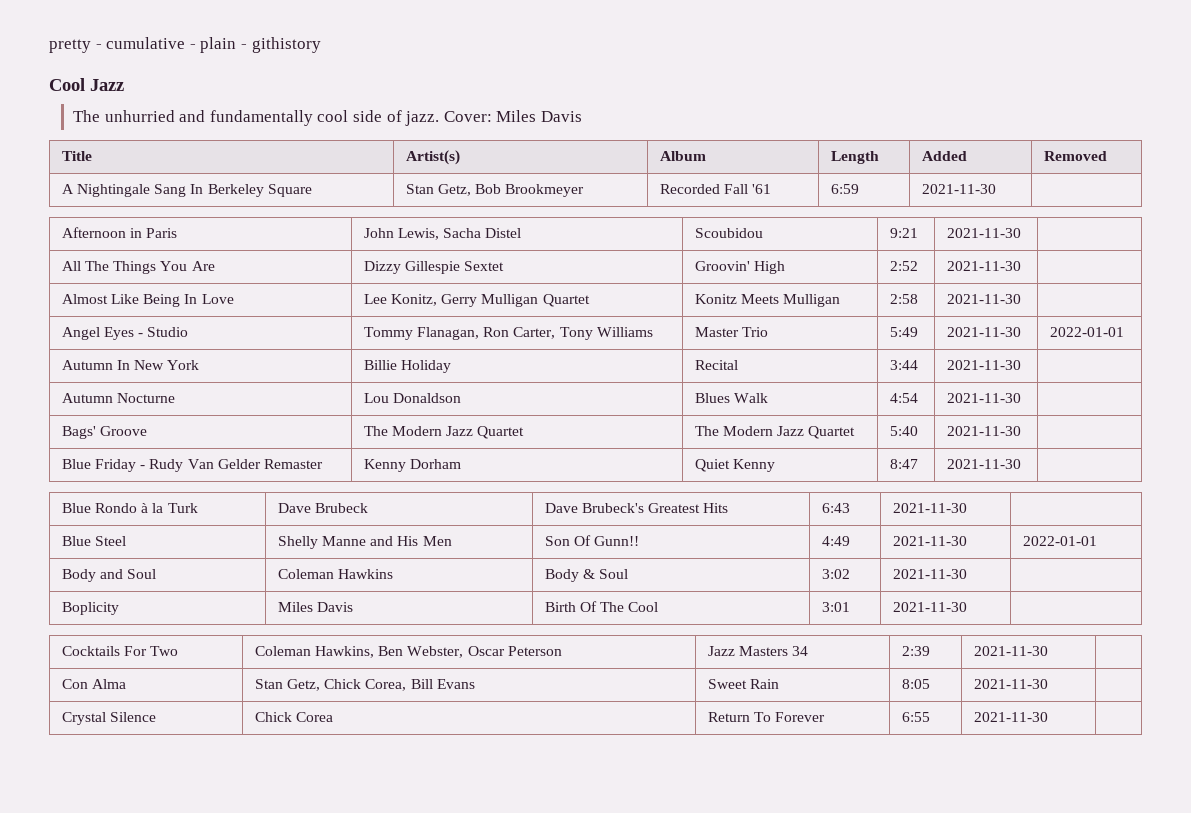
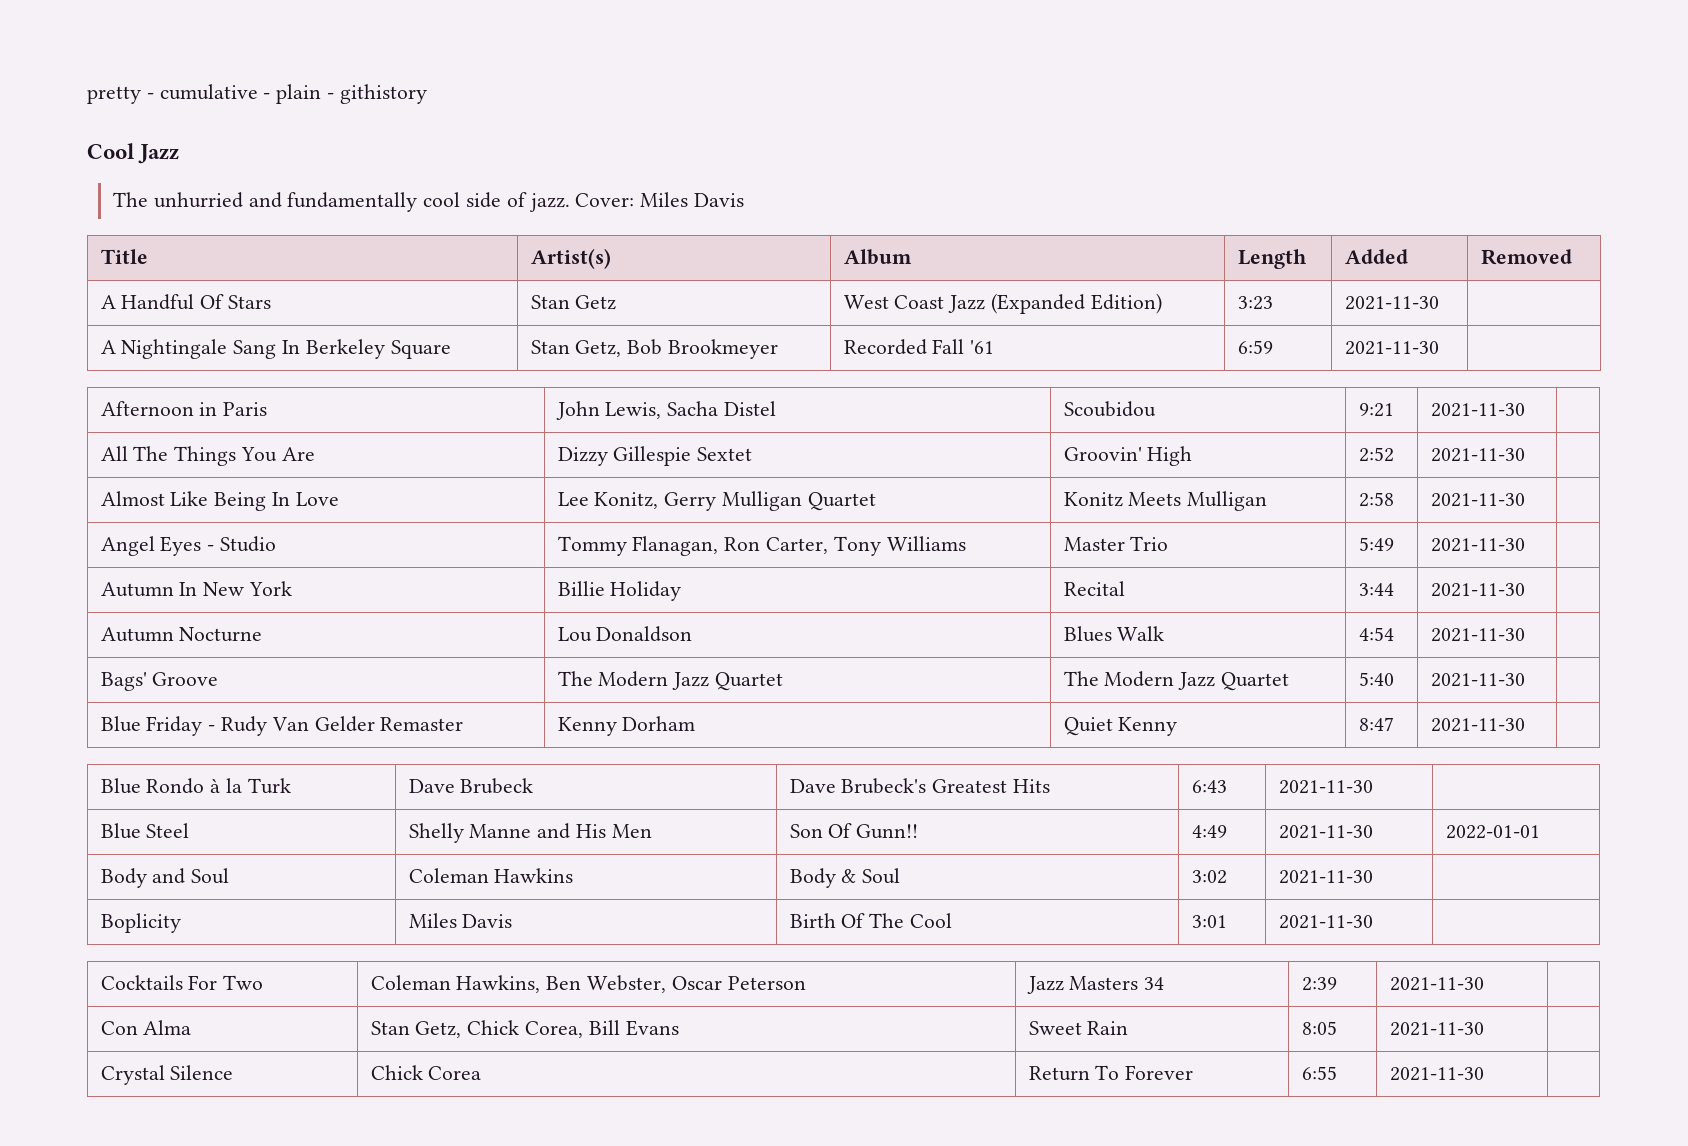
(1107, 156) none -> [100,294,272,310] [530,295,617,310] [843,293,1162,314] [1237,296,1273,310] [1344,296,1439,310] // A Handful Of Stars | Stan Getz | West Coast Jazz (Expanded Edition) | 3:23 | 2021-11-30 |
[1049,327,1124,337] 2022-01-01 -> (1525, 545) none

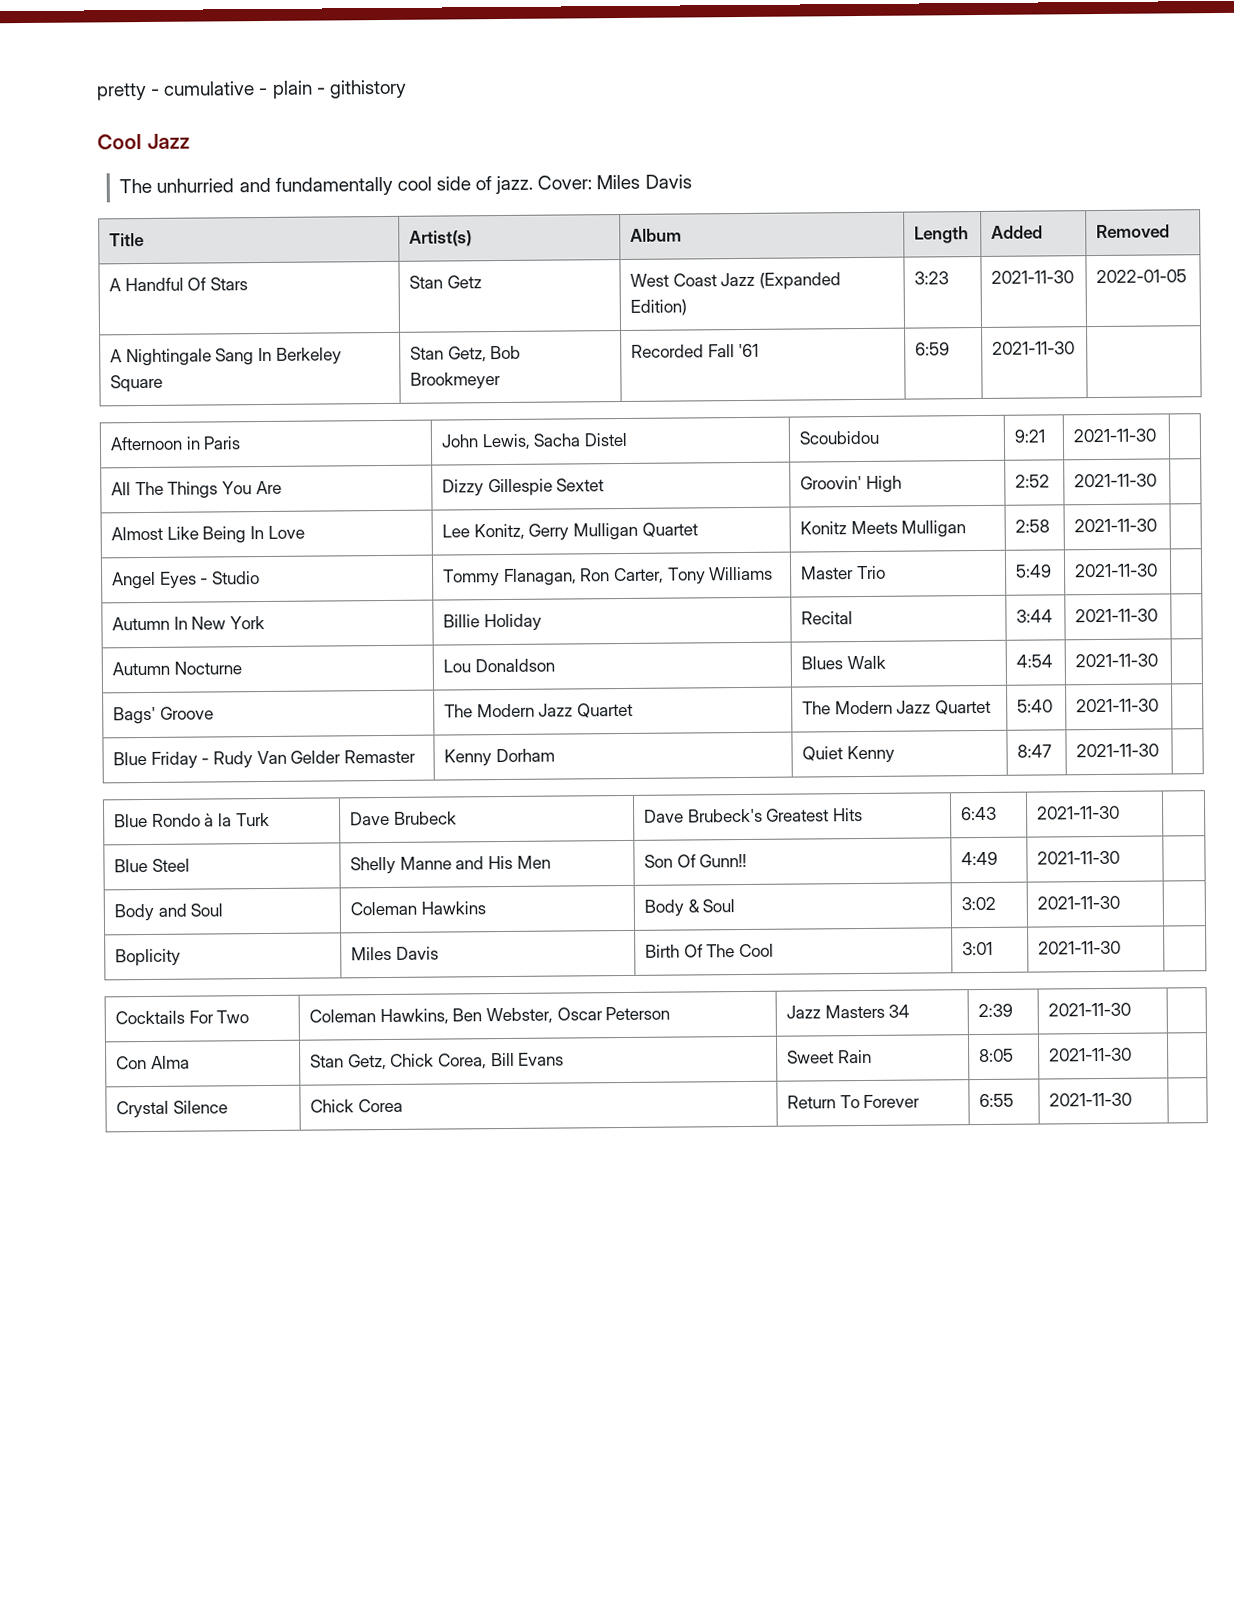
(1439, 303) none -> [1096,269,1188,284] 2022-01-05
[1445,825,1540,839] 2022-01-01 -> (1121, 857) none

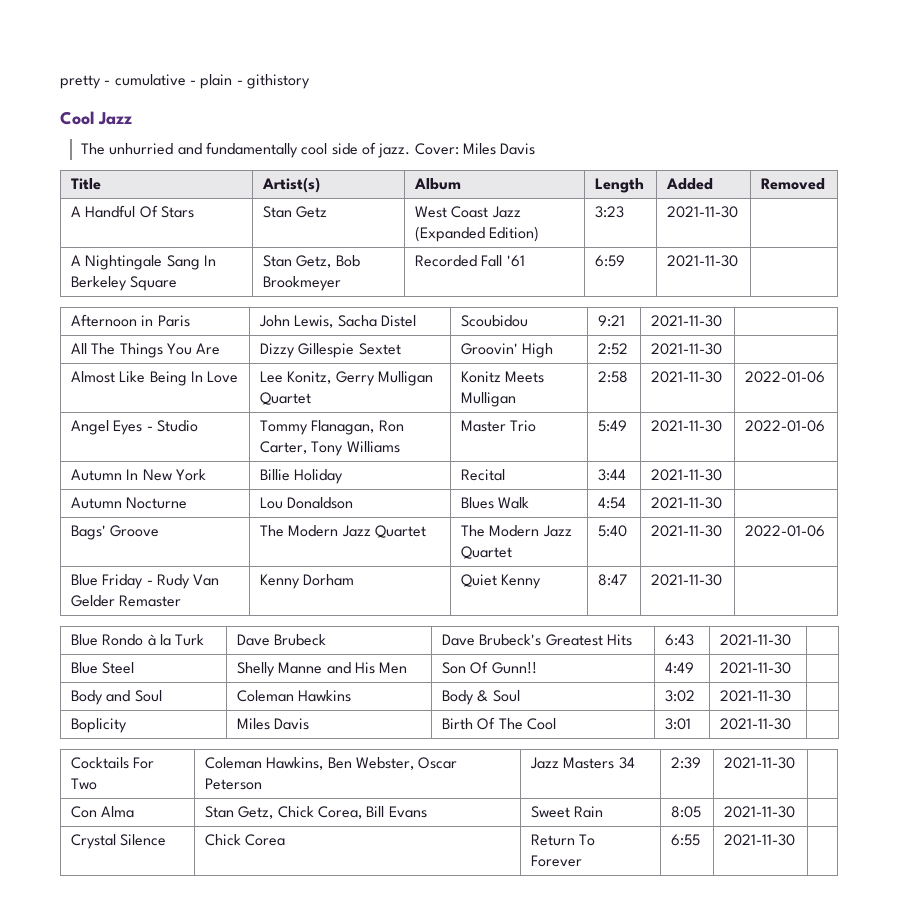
[1096,269,1188,284] 2022-01-05 -> (739, 212) none
(1158, 525) none -> [745,371,826,383] 2022-01-06
(1159, 570) none -> [745,420,826,432] 2022-01-06
(1160, 705) none -> [745,525,826,537] 2022-01-06

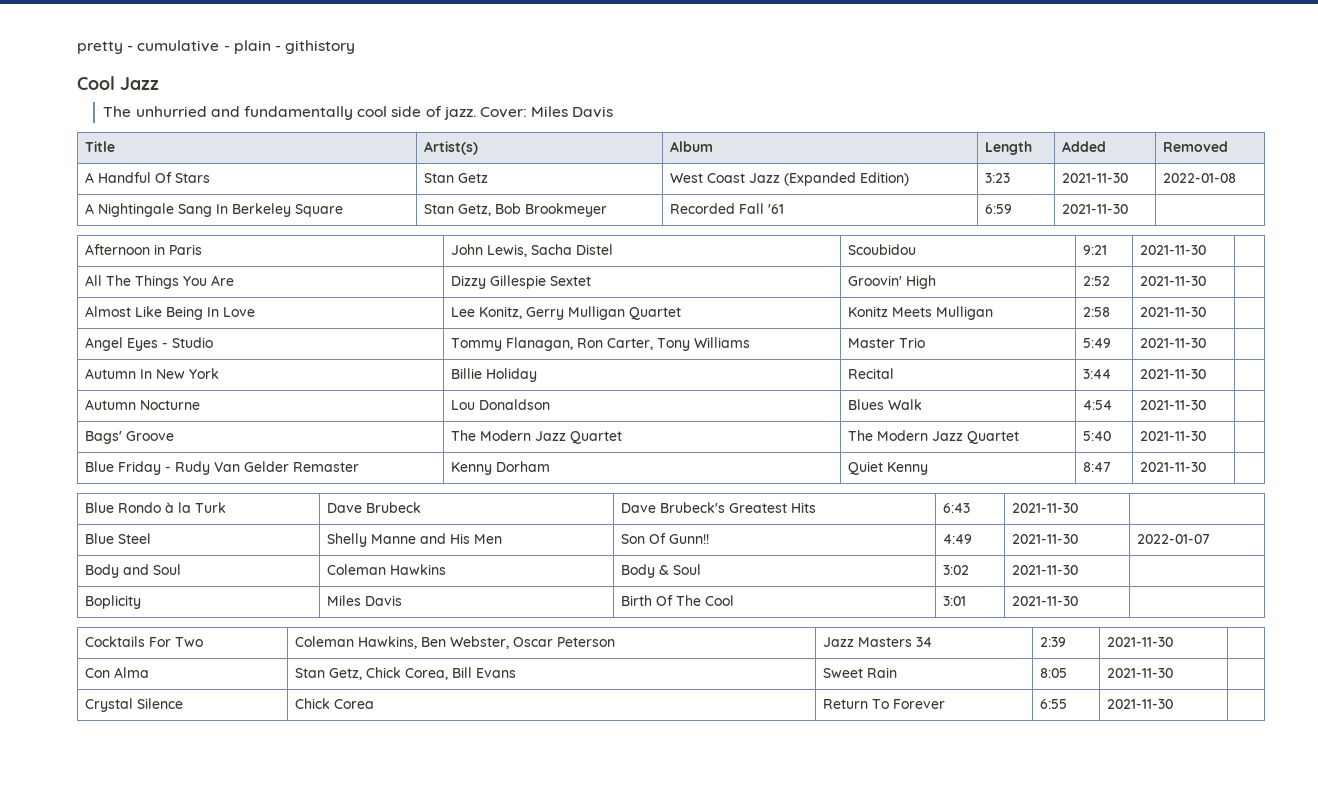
(739, 212) none -> [1162,173,1236,183] 2022-01-08
[745,371,826,383] 2022-01-06 -> (1206, 312) none
[745,420,826,432] 2022-01-06 -> (1206, 343) none
[745,525,826,537] 2022-01-06 -> (1206, 436) none
(792, 668) none -> [1136,534,1210,544] 2022-01-07

